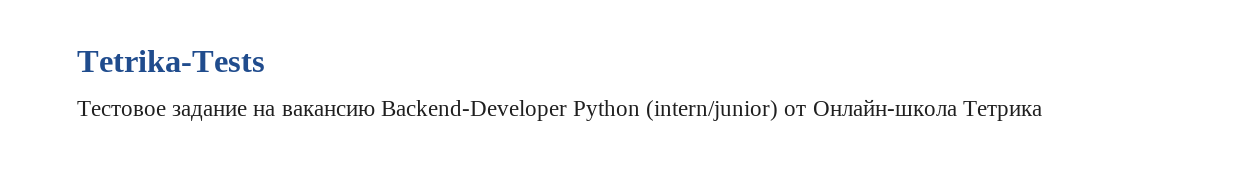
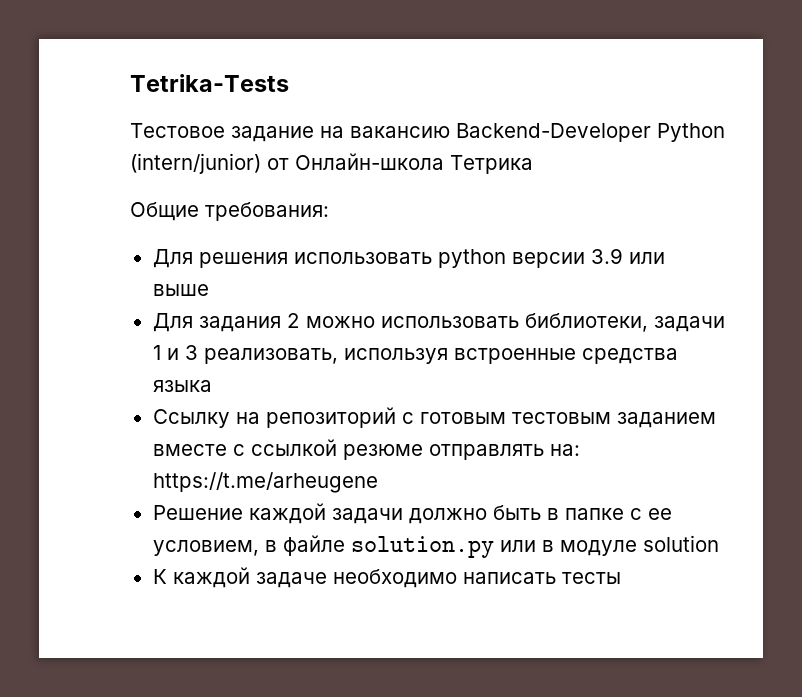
(1042, 111) none -> [130,202,329,221] [152,248,665,268] [152,284,209,296] [152,313,725,332] [152,345,678,364] [152,380,212,392] [152,407,716,428] [152,439,580,460] [152,472,378,493] [152,503,672,524] [152,535,719,558] [152,567,621,588] // Общие требования: // Для решения использовать python версии 3.9 или выше // Для задания 2 можно использовать библиотеки, задачи 1 и 3 реализовать, используя встроенные средства языка // Ссылку на репозиторий с готовым тестовым заданием вместе с ссылкой резюме отправлять на: https://t.me/arheugene // Решение каждой задачи должно быть в папке с ее условием, в файле solution.py или в модуле solution // К каждой задаче необходимо написать тесты

